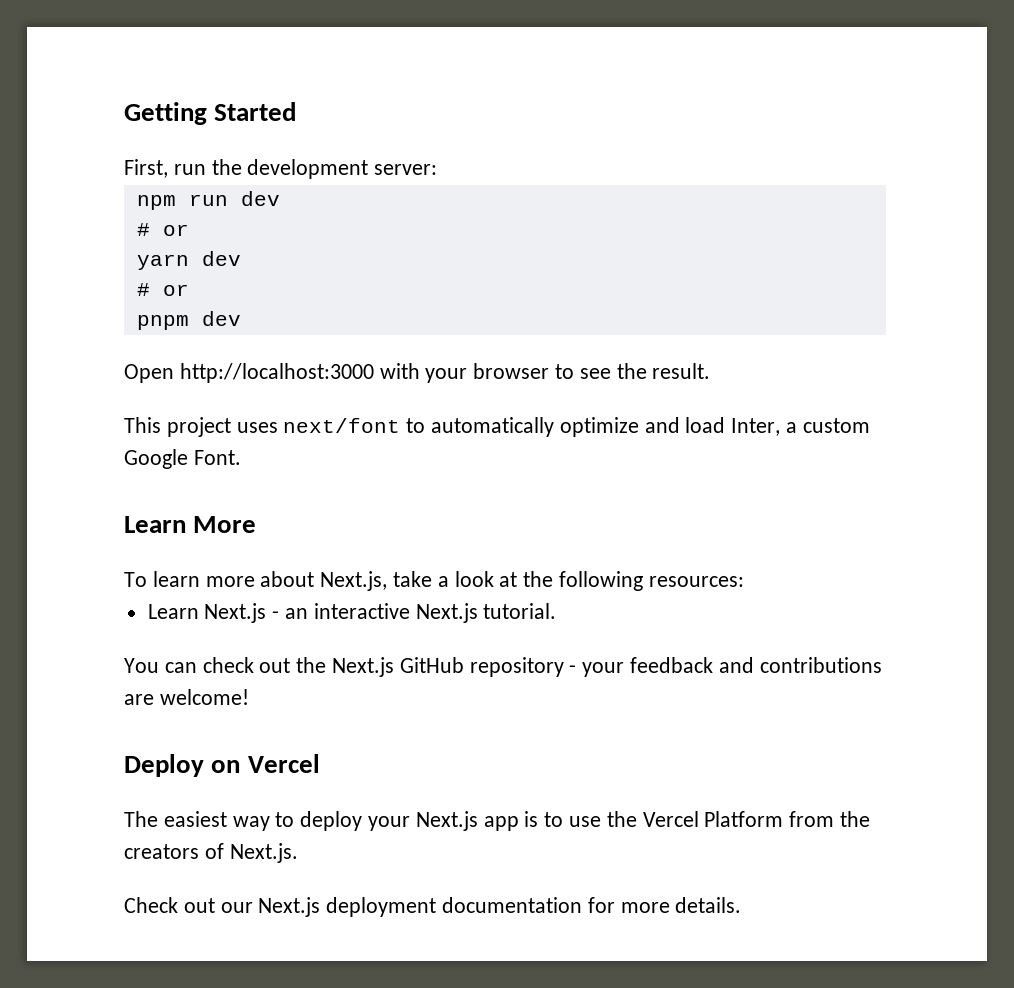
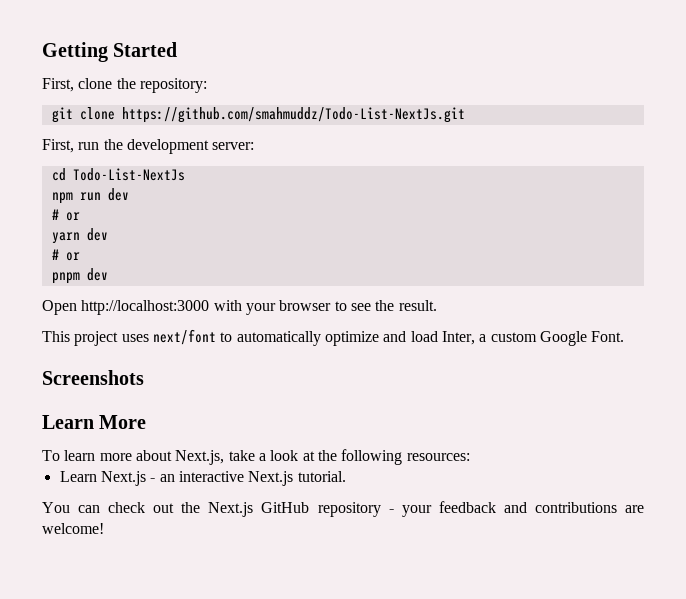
(297, 111) none -> [42,78,207,93] [51,107,465,123] // First, clone the repository: // git clone https://github.com/smahmuddz/Todo-List-NextJs.git
(438, 169) none -> [51,168,185,181] // cd Todo-List-NextJs
(241, 457) none -> [42,370,144,385] // Screenshots
[124,754,320,777] [124,811,871,831] [124,843,298,863] [124,897,742,917] // Deploy on Vercel // The easiest way to deploy your Next.js app is to use the Vercel Platform from the creators of Next.js. // Check out our Next.js deployment documentation for more details. -> (104, 528) none

